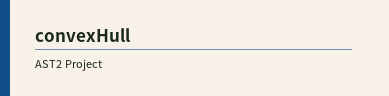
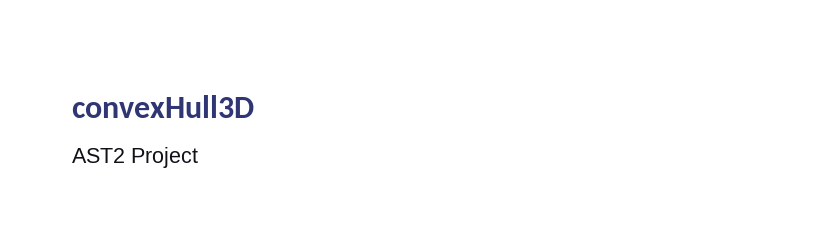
[35,28,130,42] convexHull -> [72,95,254,118] convexHull3D

